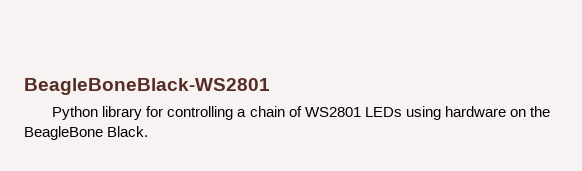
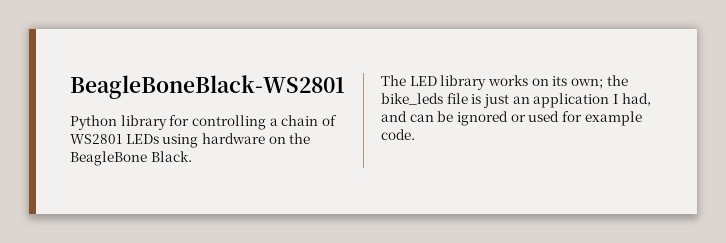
(149, 131) none -> [381,75,628,90] [381,93,651,108] [381,111,642,126] [381,129,415,140] // The LED library works on its own; the bike_leds file is just an application I had, and can be ignored or used for example code.

